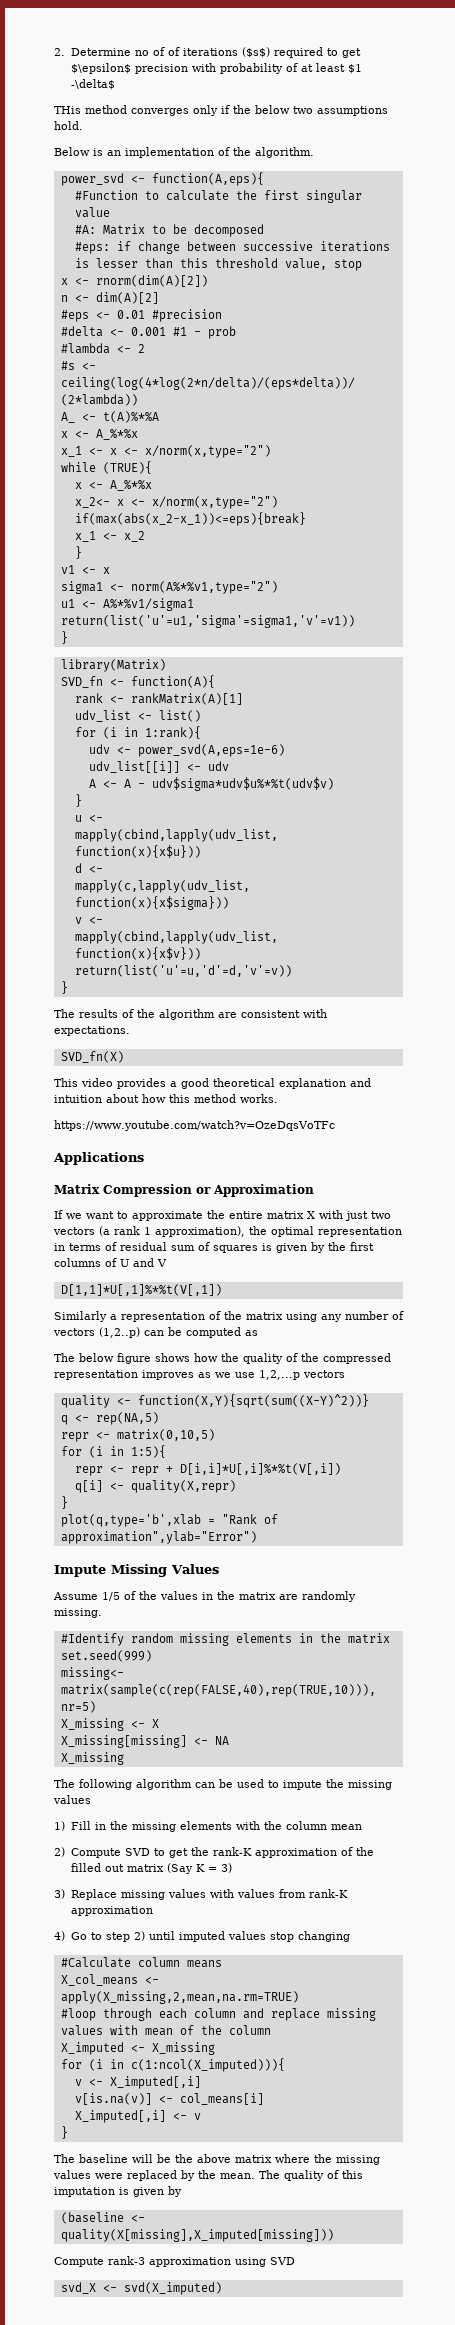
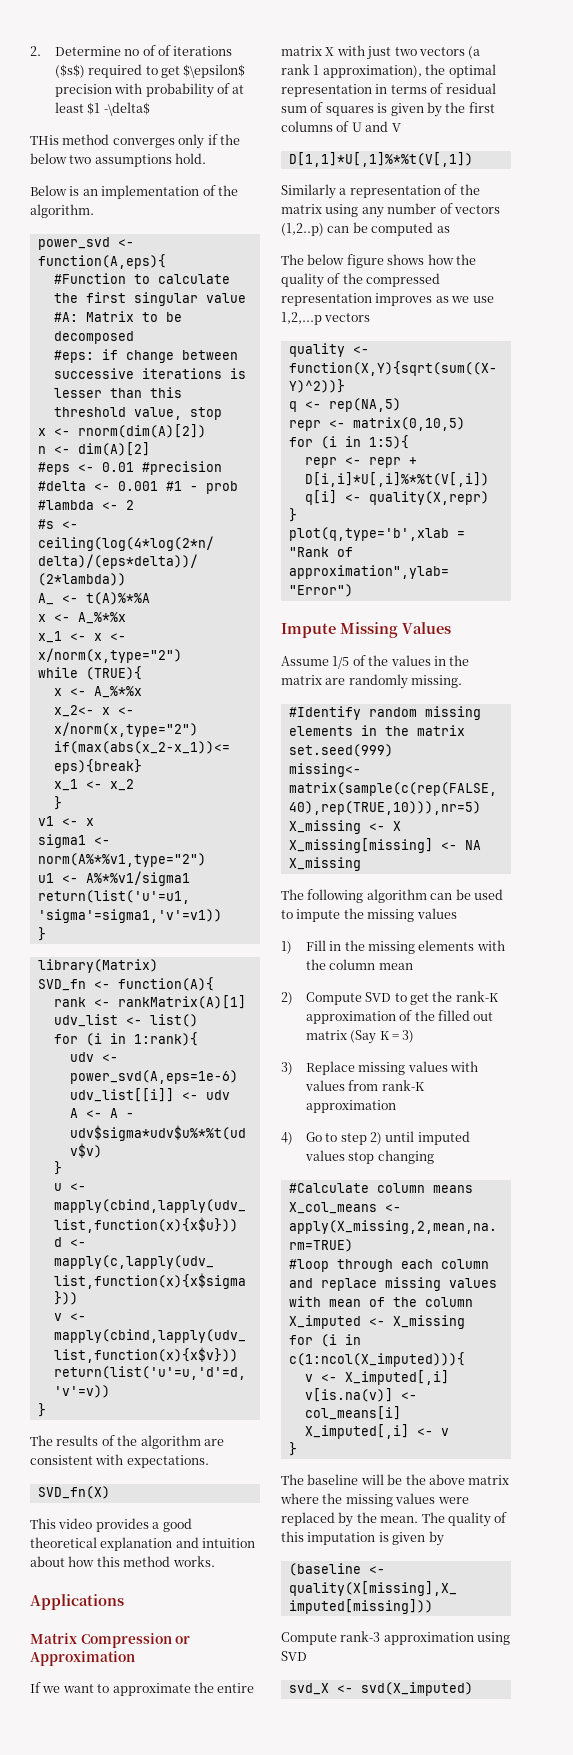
[54,1120,335,1131] // https://www.youtube.com/watch?v=OzeDqsVoTFc -> (215, 1561) none

